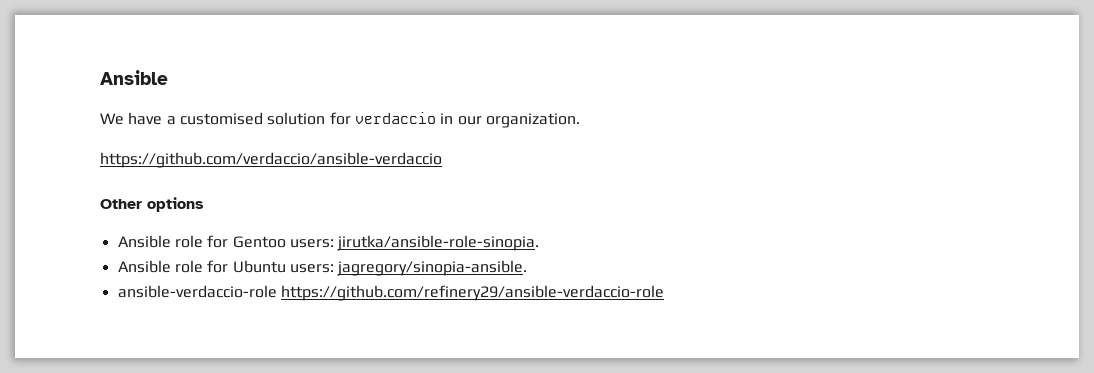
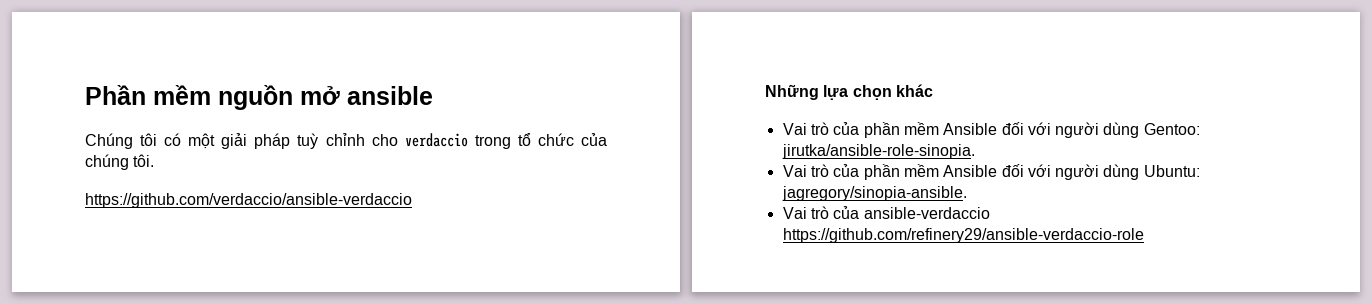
[100,70,168,85] [100,112,580,128] [100,152,442,168] [100,197,204,212] [117,235,540,251] [117,260,528,276] [117,285,277,298] Ansible // We have a customised solution for verdaccio in our organization. // https://github.com/verdaccio/ansible-verdaccio // Other options // Ansible role for Gentoo users: jirutka/ansible-role-sinopia. // Ansible role for Ubuntu users: jagregory/sinopia-ansible. // ansible-verdaccio-role -> [85,85,433,110] [85,133,608,149] [85,154,155,170] [85,193,412,208] [765,84,933,100] [782,122,1200,138] [781,144,975,159] [782,164,1200,180] [781,186,967,201] [782,206,990,219] Phần mềm nguồn mở ansible // Chúng tôi có một giải pháp tuỳ chỉnh cho verdaccio trong tổ chức của chúng tôi. // https://github.com/verdaccio/ansible-verdaccio // Những lựa chọn khác // Vai trò của phần mềm Ansible đối với người dùng Gentoo: jirutka/ansible-role-sinopia. // Vai trò của phần mềm Ansible đối với người dùng Ubuntu: jagregory/sinopia-ansible. // Vai trò của ansible-verdaccio

